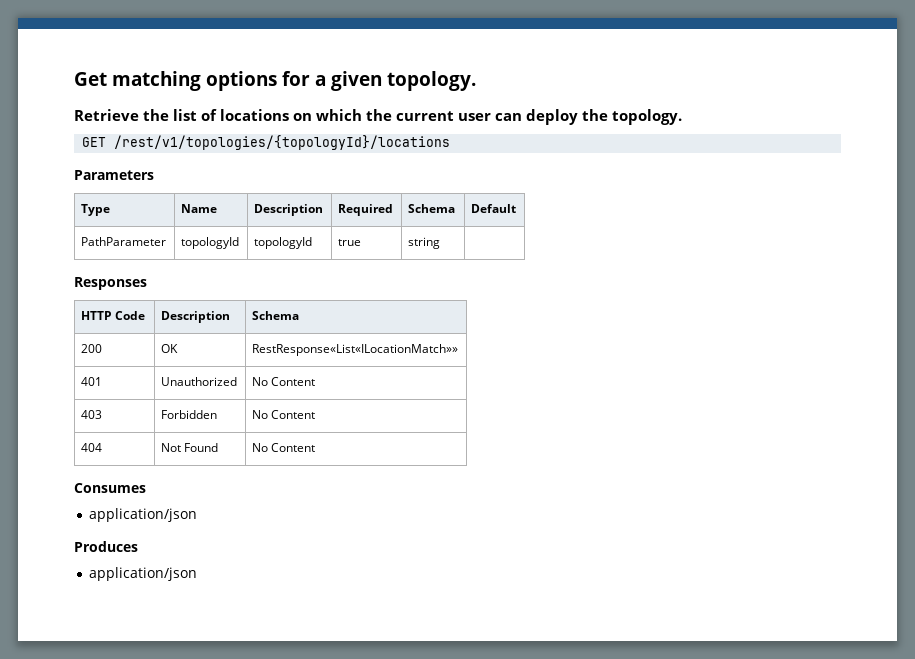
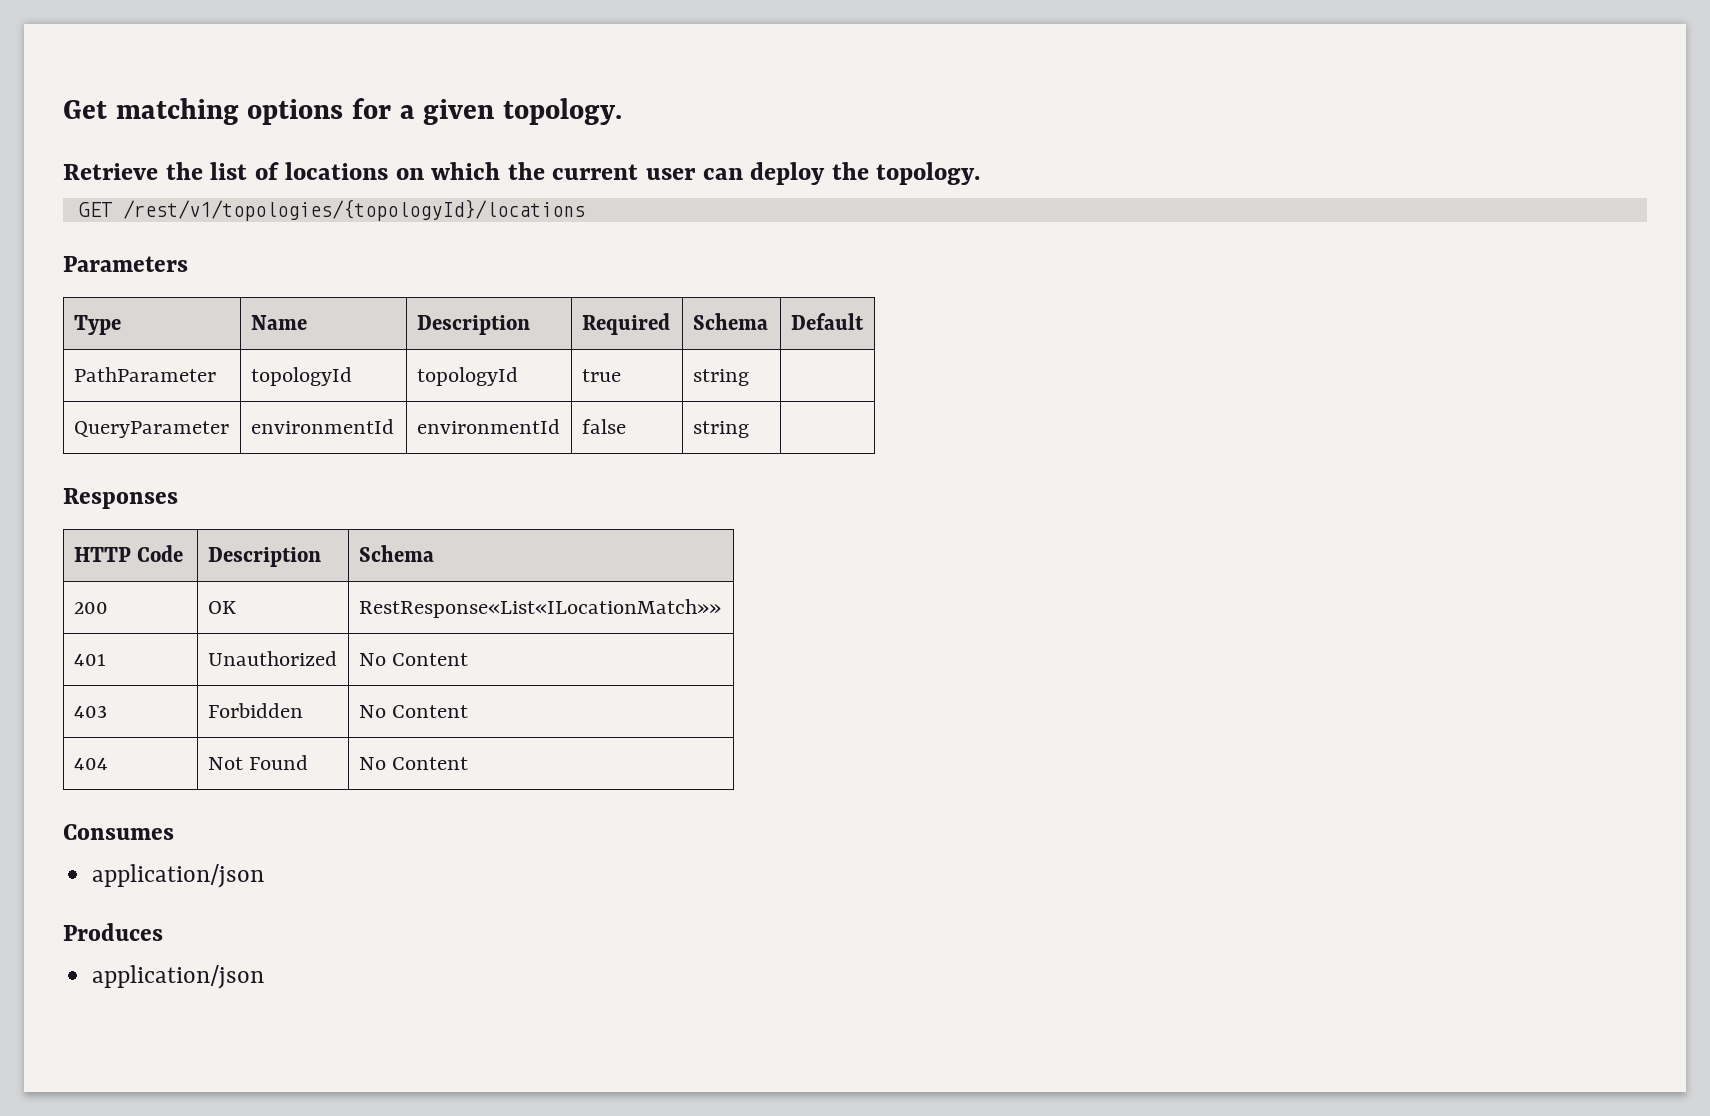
(441, 243) none -> [73,421,229,438] [250,419,394,434] [416,419,560,434] [581,419,626,434] [692,421,749,438] // QueryParameter | environmentId | environmentId | false | string |

